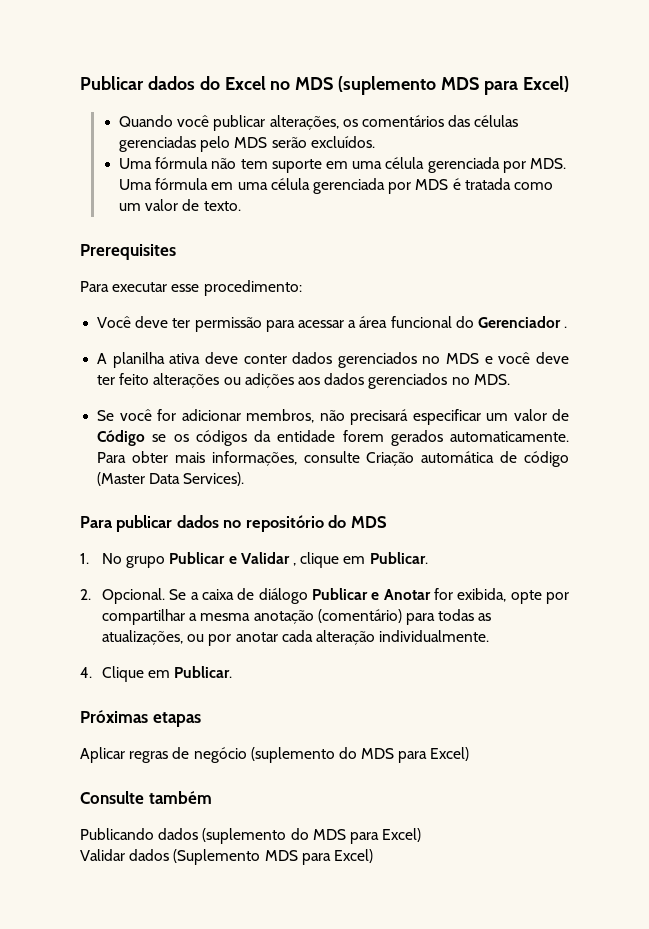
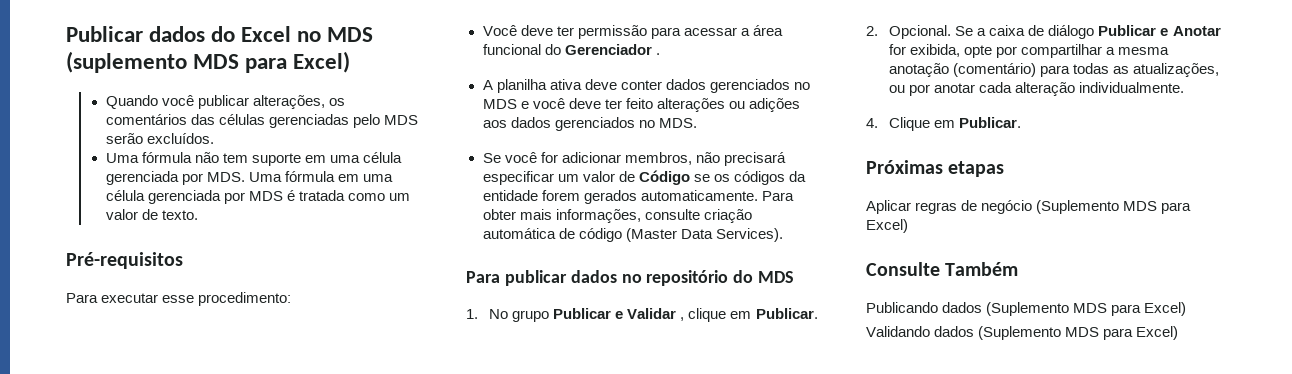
[80,244,176,260] Prerequisites -> [66,252,183,269] Pré-requisitos
[366,452,415,466] Criação -> [703,209,752,223] criação
[250,747,357,763] (suplemento do -> [1036,200,1120,214] (Suplemento
[148,791,212,804] também -> [945,262,1019,276] Também
[202,828,422,844] [80,849,125,861] (suplemento do MDS para Excel) // Validar -> [986,302,1187,316] [866,326,930,337] (Suplemento MDS para Excel) // Validando

